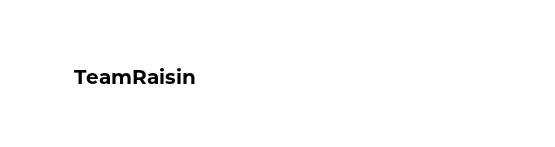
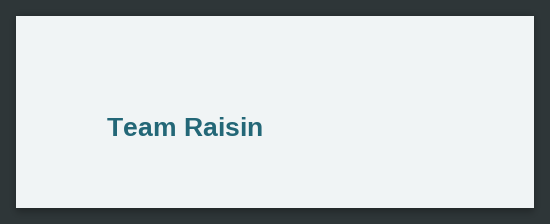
[74,68,196,84] TeamRaisin -> [107,117,264,136] Team Raisin

